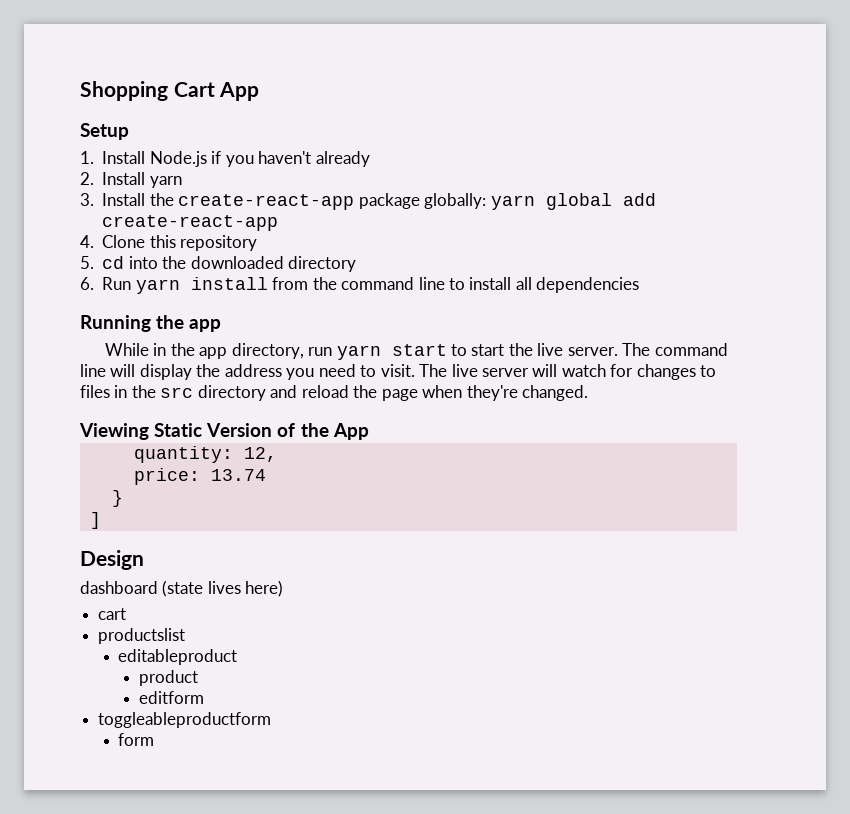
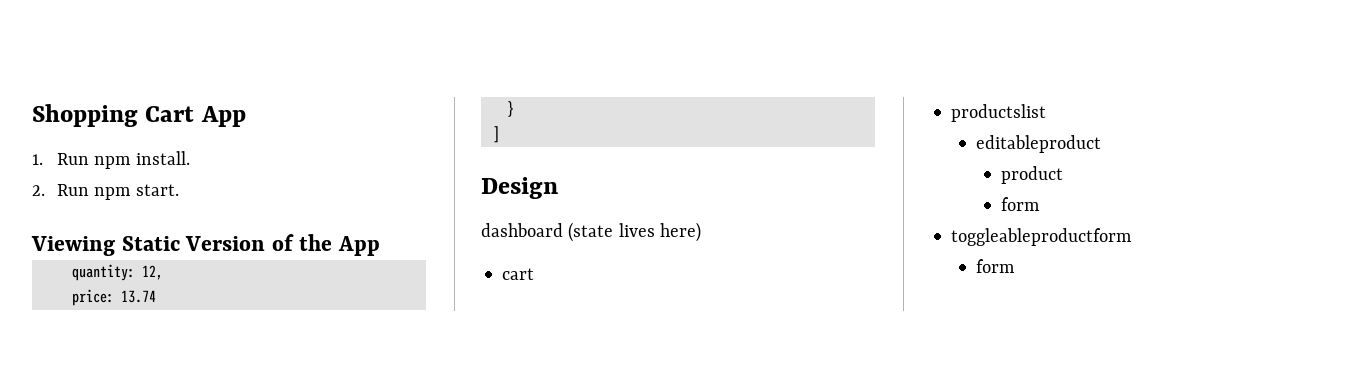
[80,123,129,140] // Setup -> (246, 116) none
[102,151,370,167] [80,172,182,188] [80,193,656,210] [102,215,279,231] [80,235,258,251] [80,256,357,272] [80,277,640,294] [80,315,222,332] [104,343,728,360] [80,364,717,380] [80,385,589,401] Install Node.js if you haven't already // 2. Install yarn // 3. Install the create-react-app package globally: yarn global add create-react-app // 4. Clone this repository // 5. cd into the downloaded directory // 6. Run yarn install from the command line to install all dependencies // Running the app // While in the app directory, run yarn start to start the live server. The command line will display the address you need to visit. The live server will watch for changes to files in the src directory and reload the page when they're changed. -> [56,151,191,169] [32,184,180,200] Run npm install. // 2. Run npm start.
[138,691,204,704] editform -> [1001,197,1041,211] form

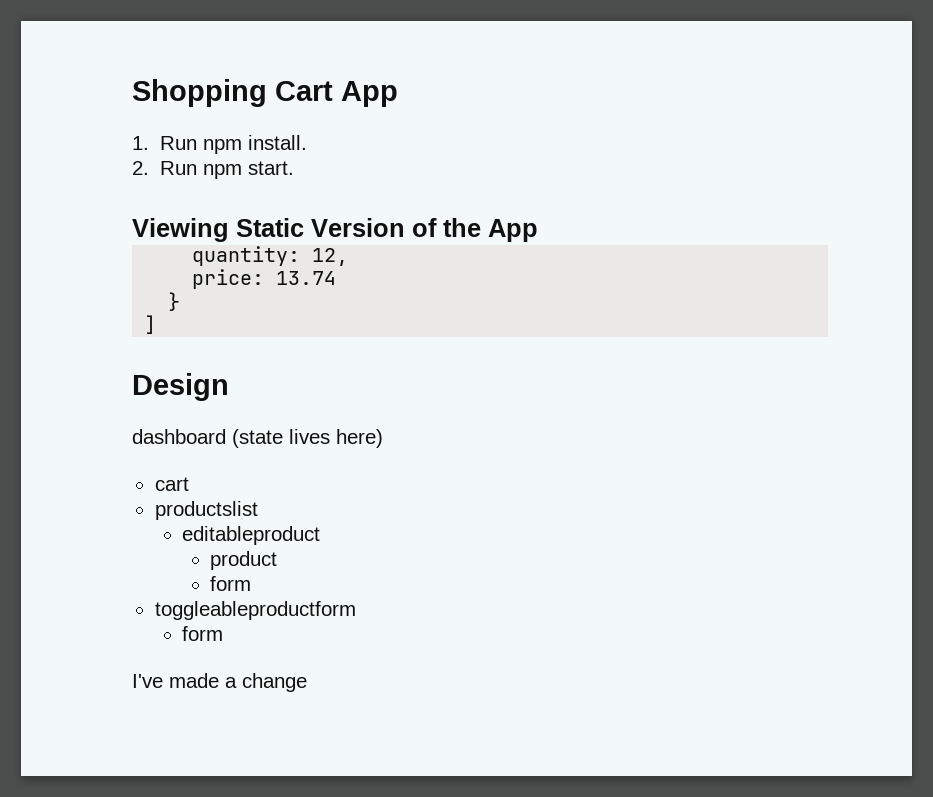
(1016, 266) none -> [132,673,307,692] // I've made a change

